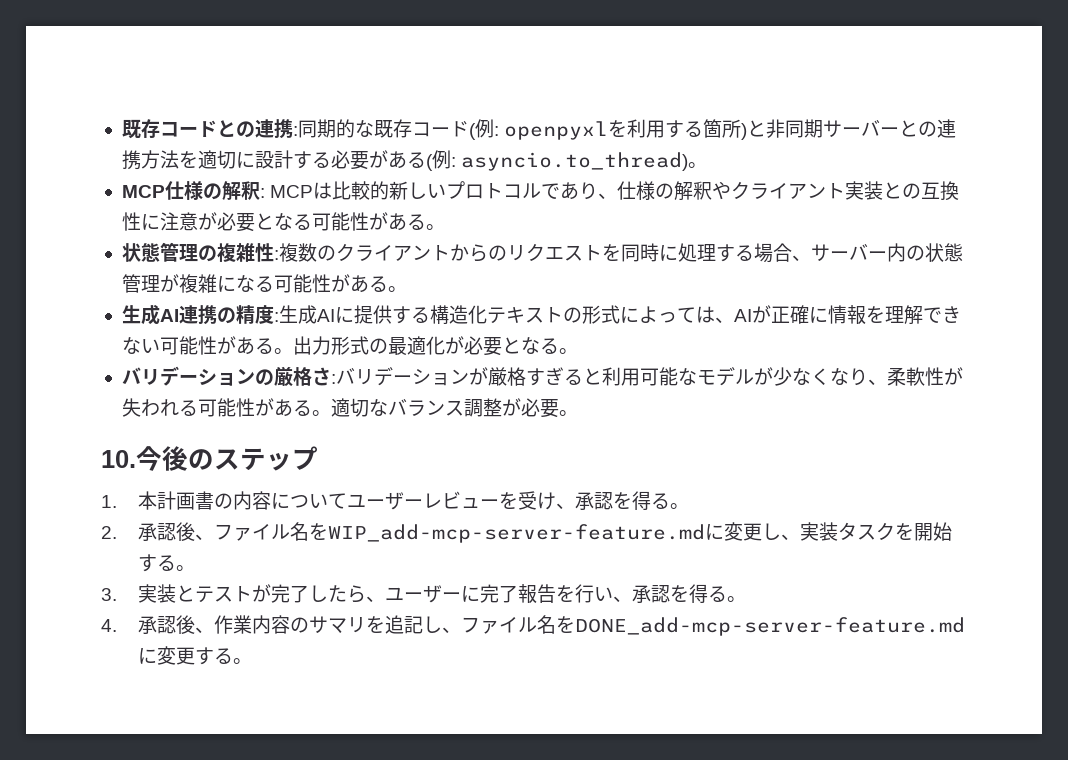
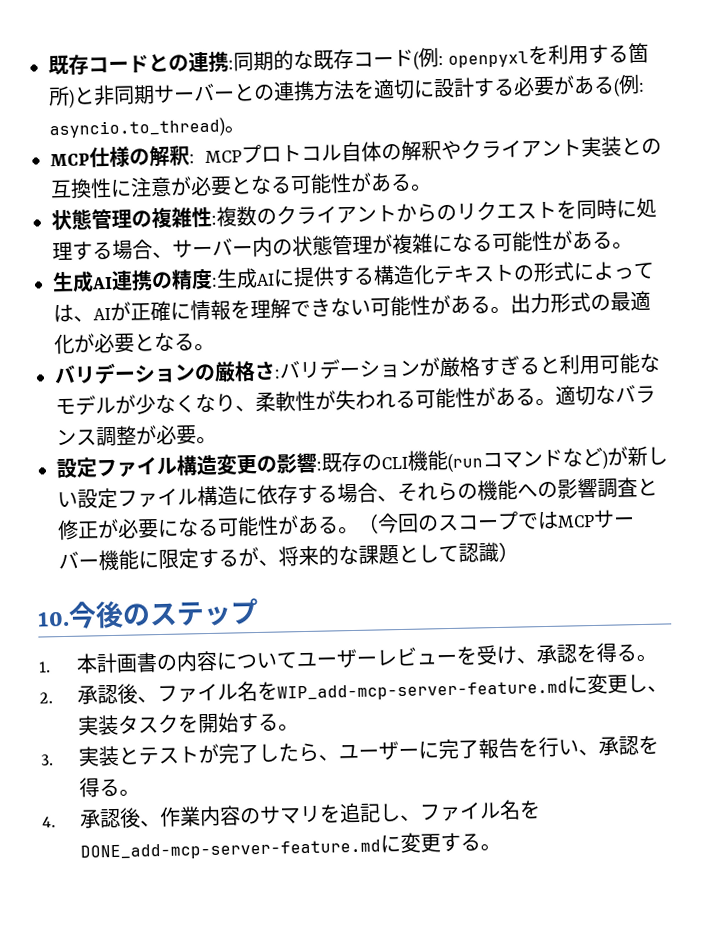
[313,181,656,200] は比較的新しいプロトコルであり、仕様 -> [241,141,382,164] プロトコル自体
(578, 413) none -> [56,445,668,479] [57,477,658,509] [57,509,635,541] [58,541,519,571] // 設定ファイル構造変更の影響:既存のCLI機能(runコマンドなど)が新しい設定ファイル構造に依存する場合、それらの機能への影響調査と修正が必要になる可能性がある。（今回のスコープではMCPサーバー機能に限定するが、将来的な課題として認識）

